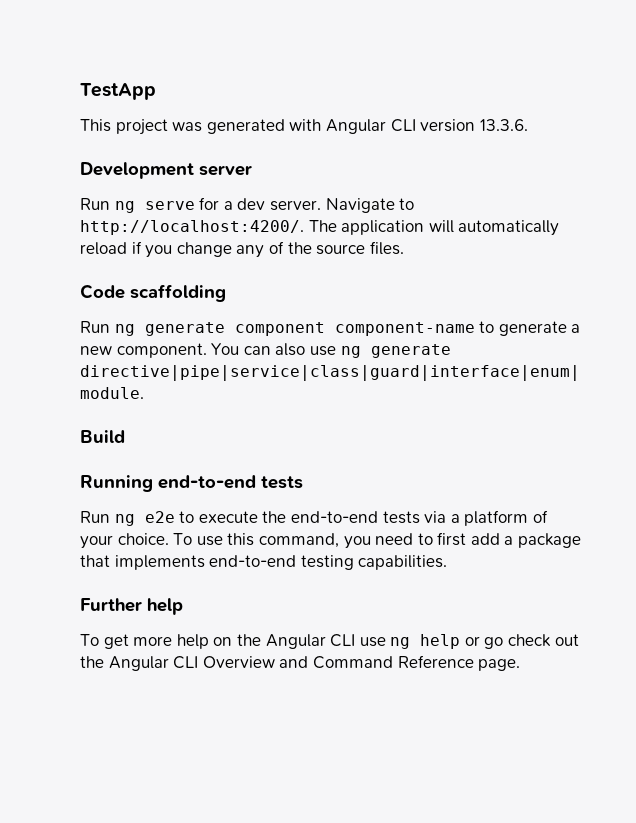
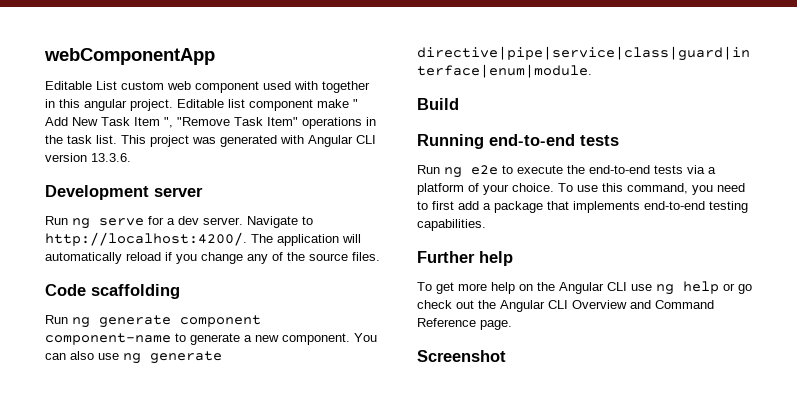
[80,83,156,100] TestApp // -> [44,48,215,65] [45,81,370,93] [45,99,358,111] [45,117,376,129] [45,135,117,144] webComponentApp // Editable List custom web component used with together in this angular project. Editable list component make " Add New Task Item ", "Remove Task Item" operations in the task list.
(521, 665) none -> [417,350,506,362] // Screenshot

